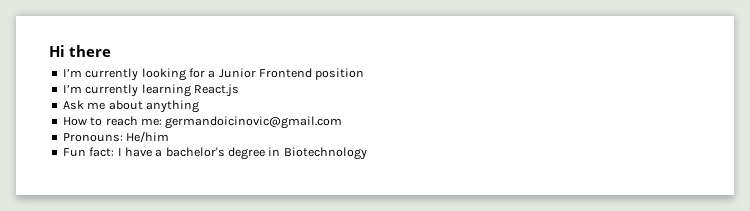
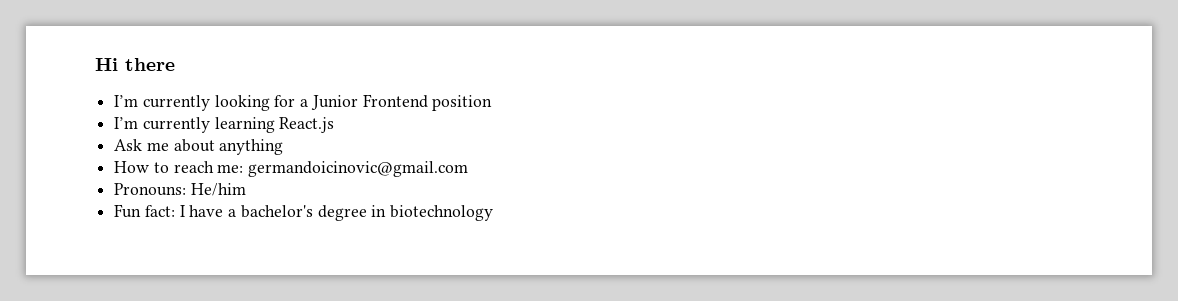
[283,147,367,160] Biotechnology -> [390,205,494,221] biotechnology

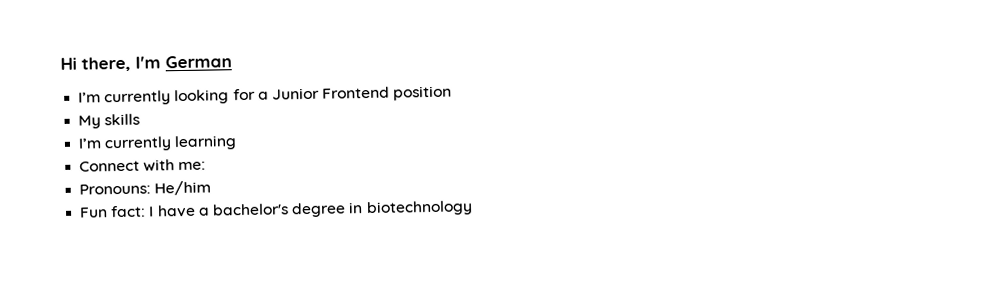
[125,58,175,71] there -> [81,55,232,72] there, I'm German
(493, 103) none -> [78,113,141,129] // My skills
[279,117,335,133] [114,139,284,155] [114,161,214,173] React.js // Ask me about anything // How to reach -> [79,159,176,172] // Connect with
[248,161,469,177] germandoicinovic@gmail.com -> (207, 166) none

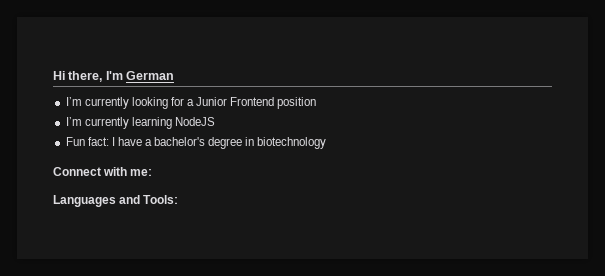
[78,113,141,129] // My skills -> (317, 103) none
[79,159,207,172] [79,180,212,196] // Connect with me: // Pronouns: He/him -> [174,117,215,126] NodeJS
(473, 208) none -> [53,167,153,176] [53,195,179,207] // Connect with me: // Languages and Tools:

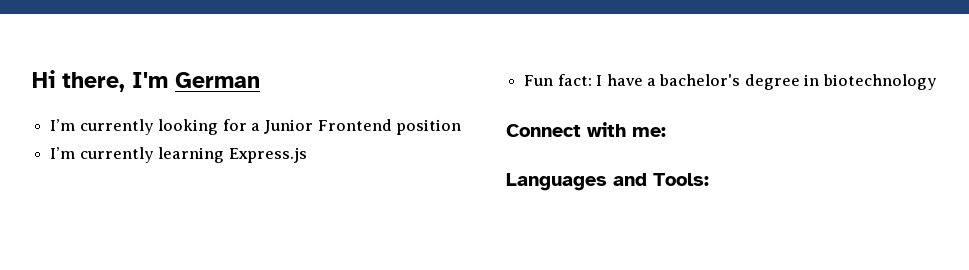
[174,117,215,126] NodeJS -> [228,147,307,163] Express.js

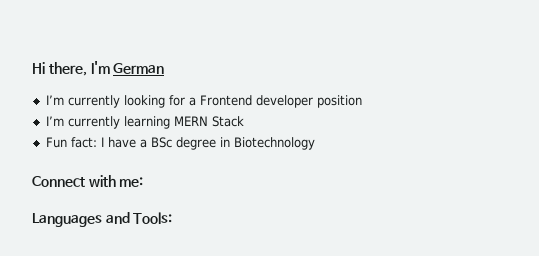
[264,119,392,134] Junior Frontend -> [199,95,313,108] Frontend developer
[228,147,307,163] Express.js -> [173,116,244,127] MERN Stack
[659,74,741,86] bachelor's -> [150,137,172,148] BSc
[822,74,937,90] biotechnology -> [233,137,315,150] Biotechnology

